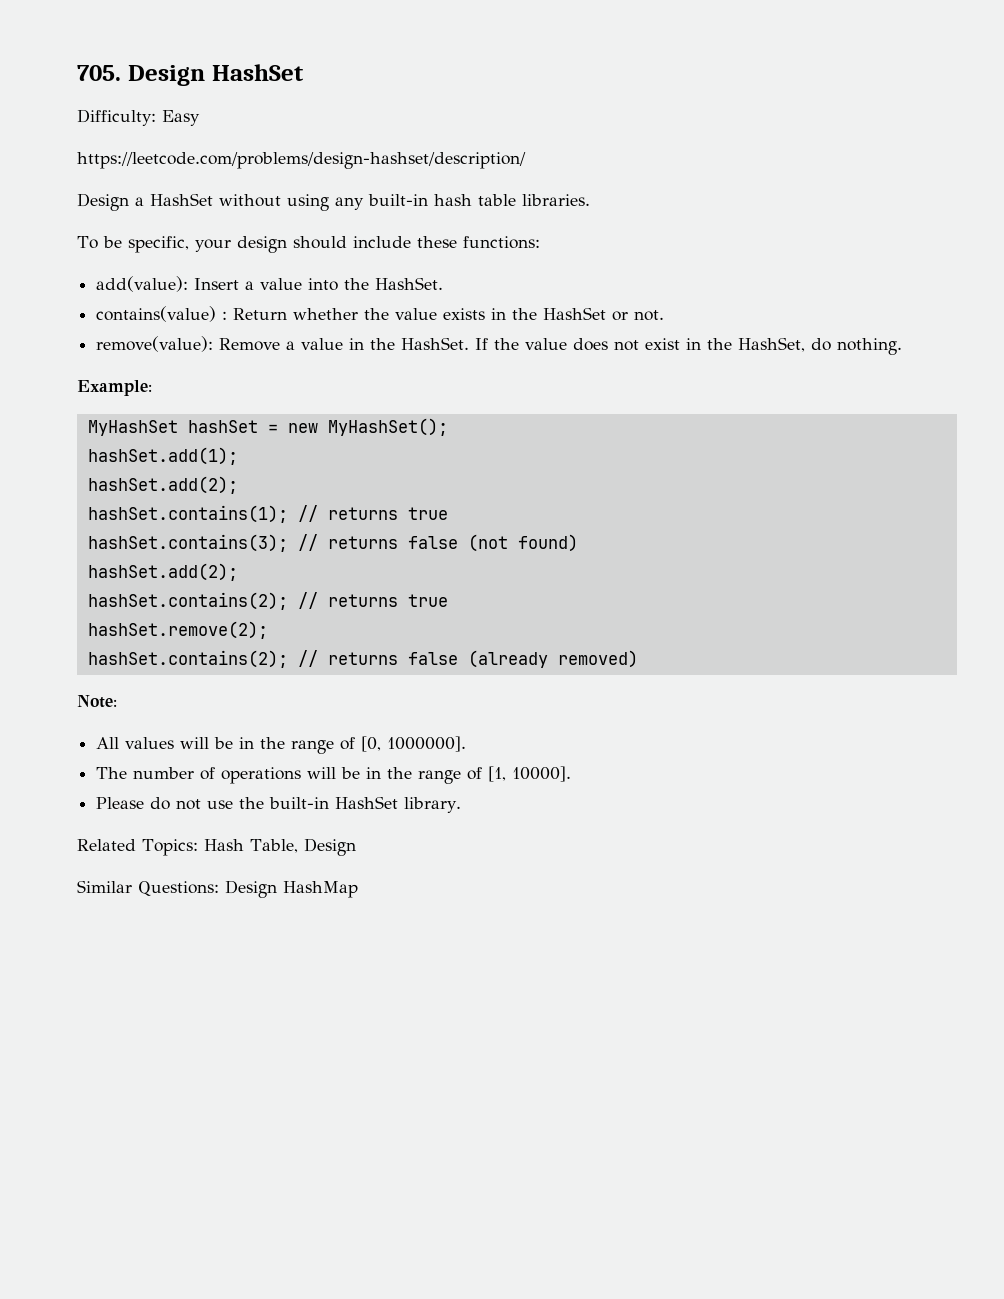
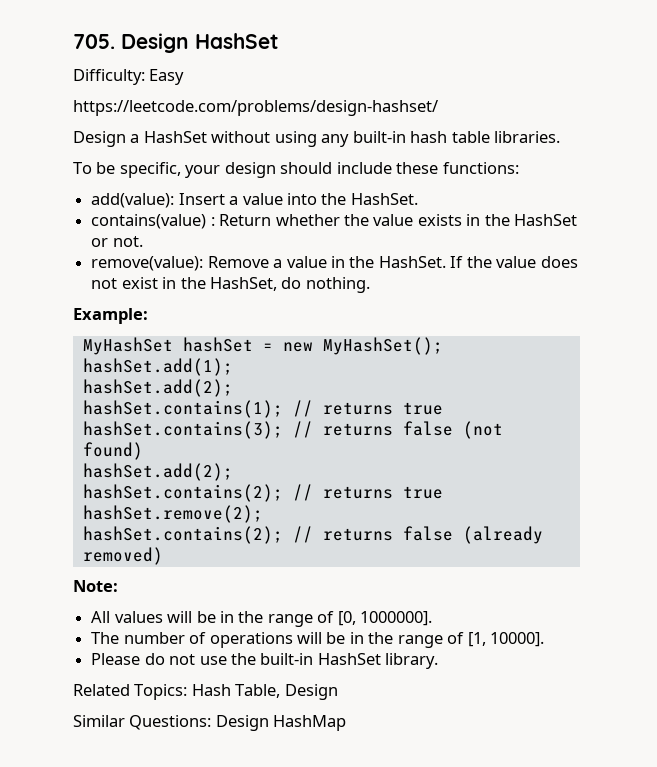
[77,152,526,169] https://leetcode.com/problems/design-hashset/description/ -> [73,100,438,116] https://leetcode.com/problems/design-hashset/

